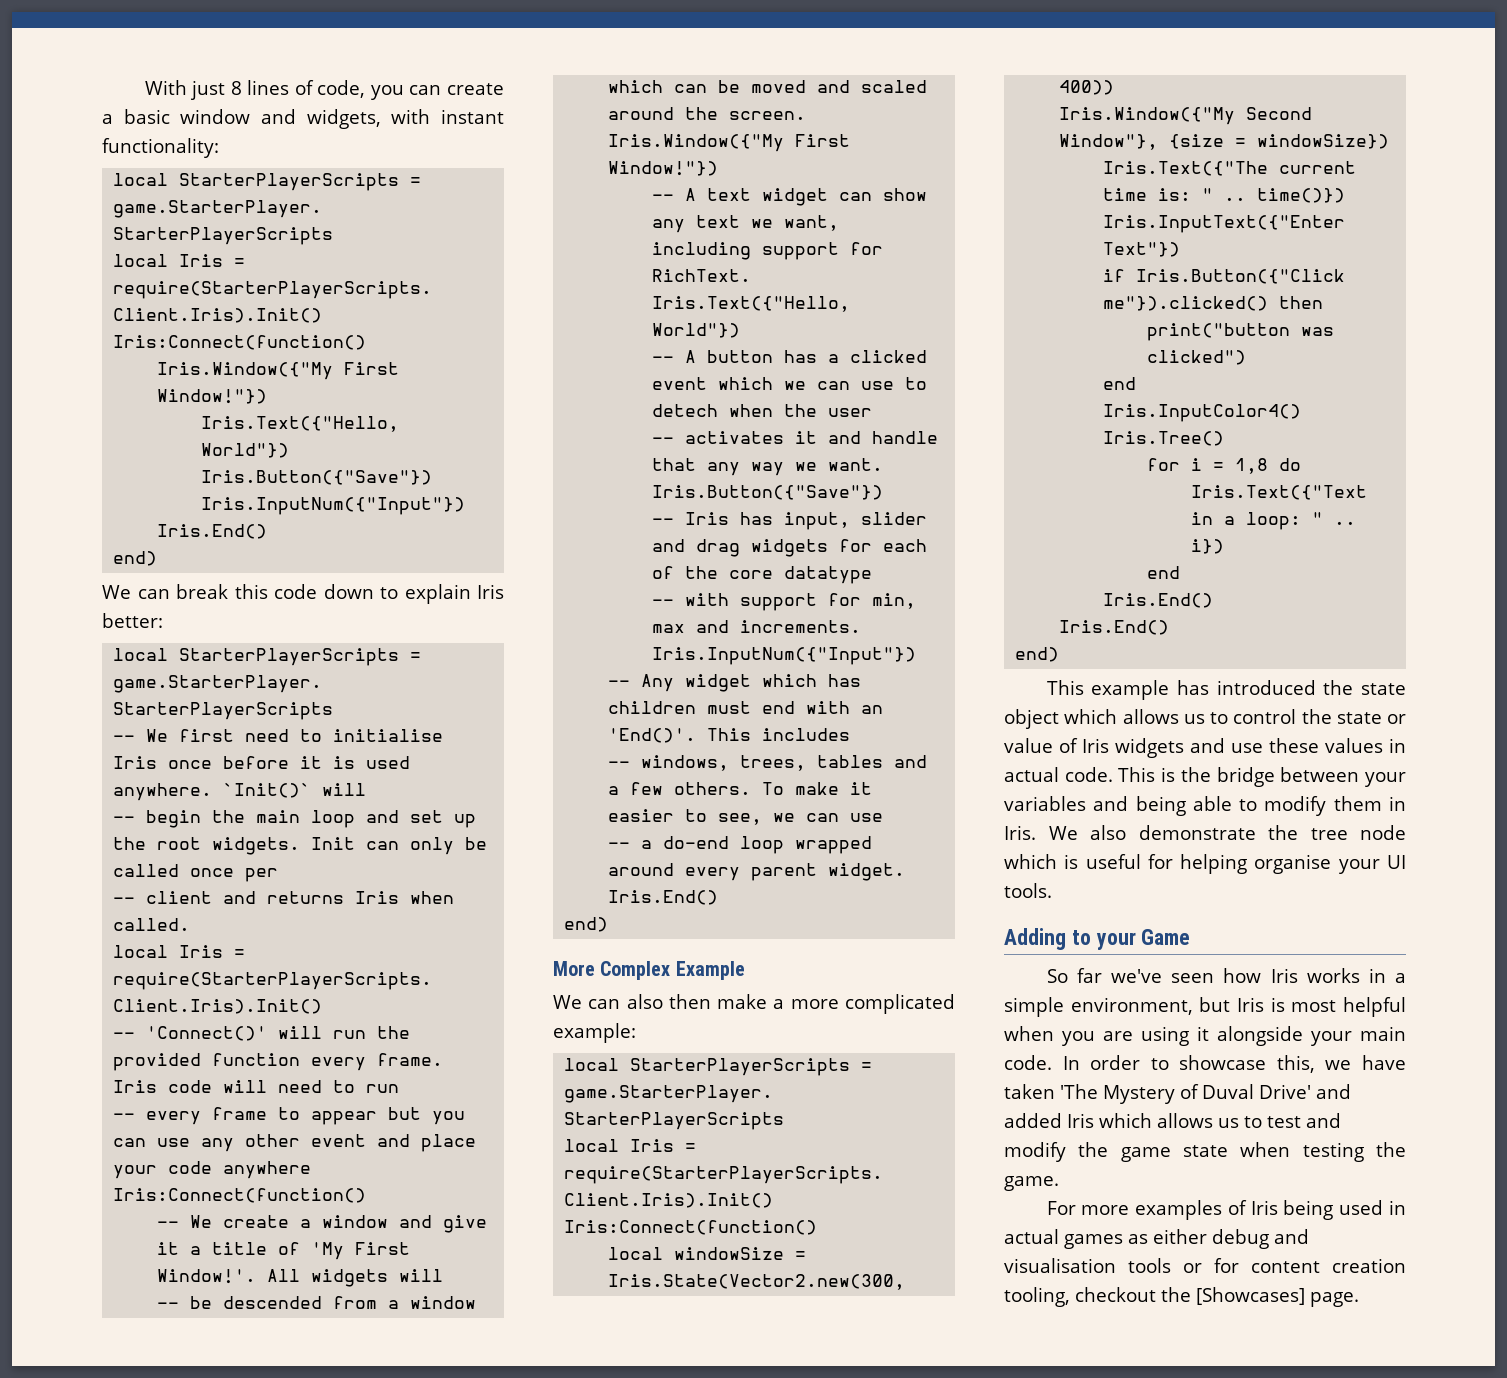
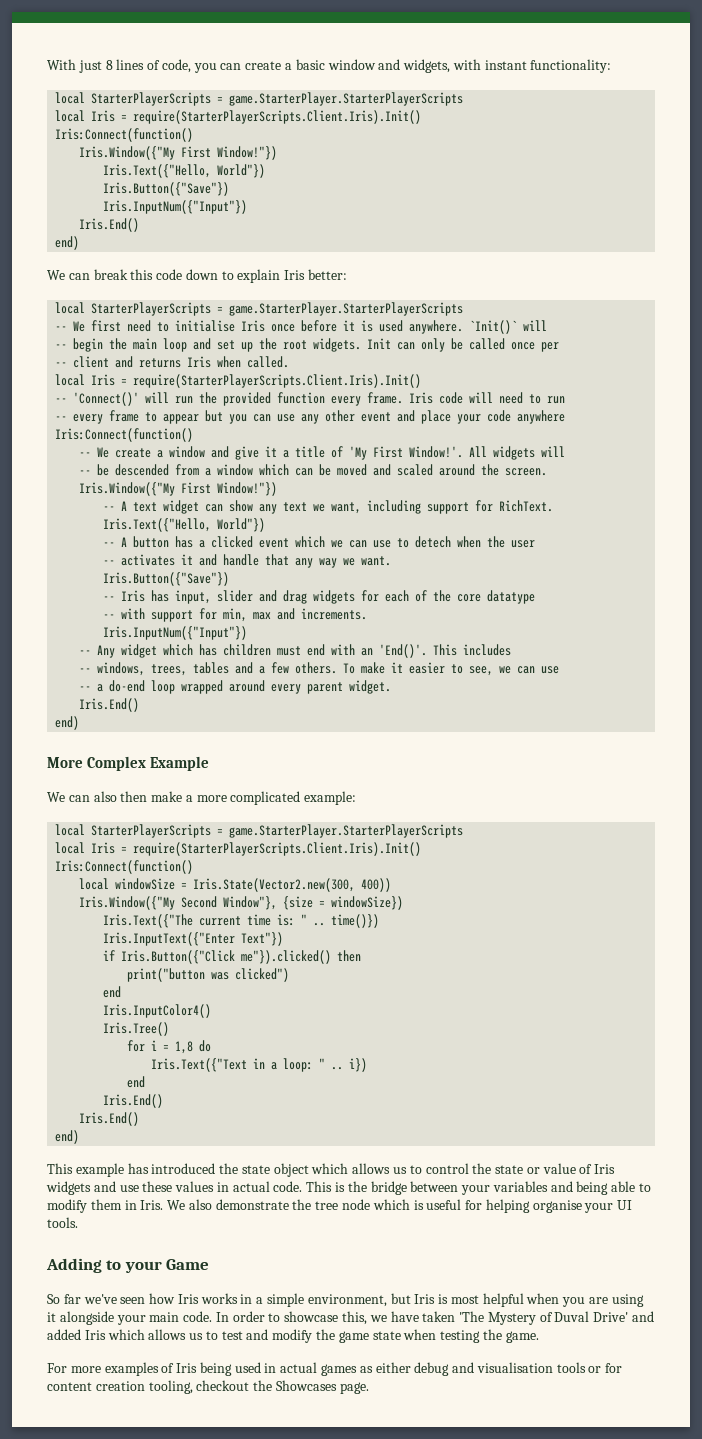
[1196,1287,1305,1305] [Showcases] -> [275,1380,337,1391] Showcases

